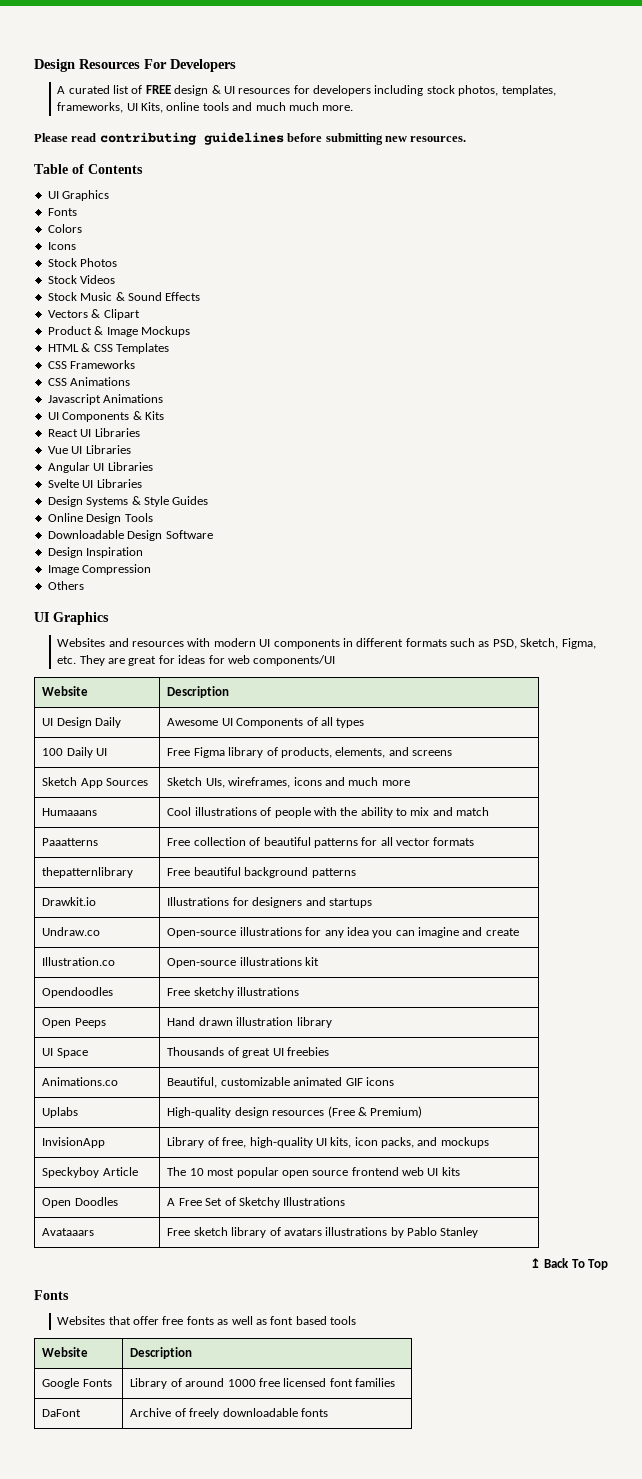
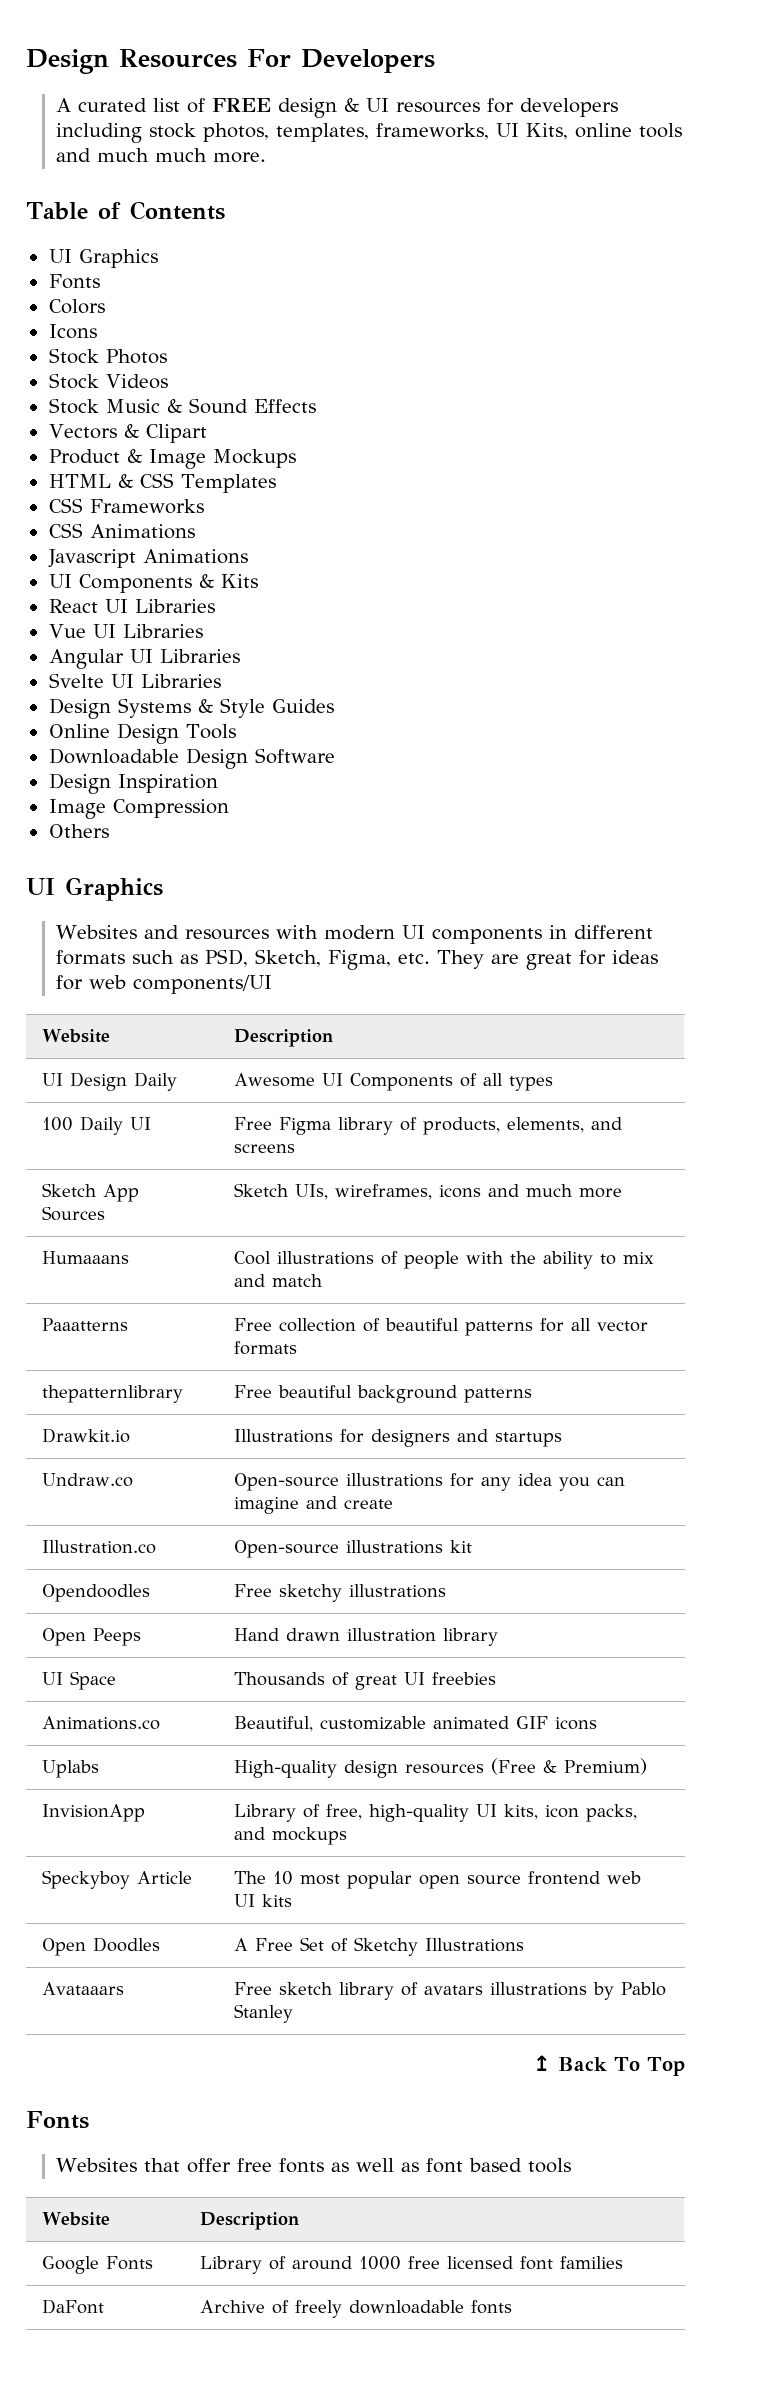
[34,132,467,145] // Please read contributing guidelines before submitting new resources. -> (267, 157) none

